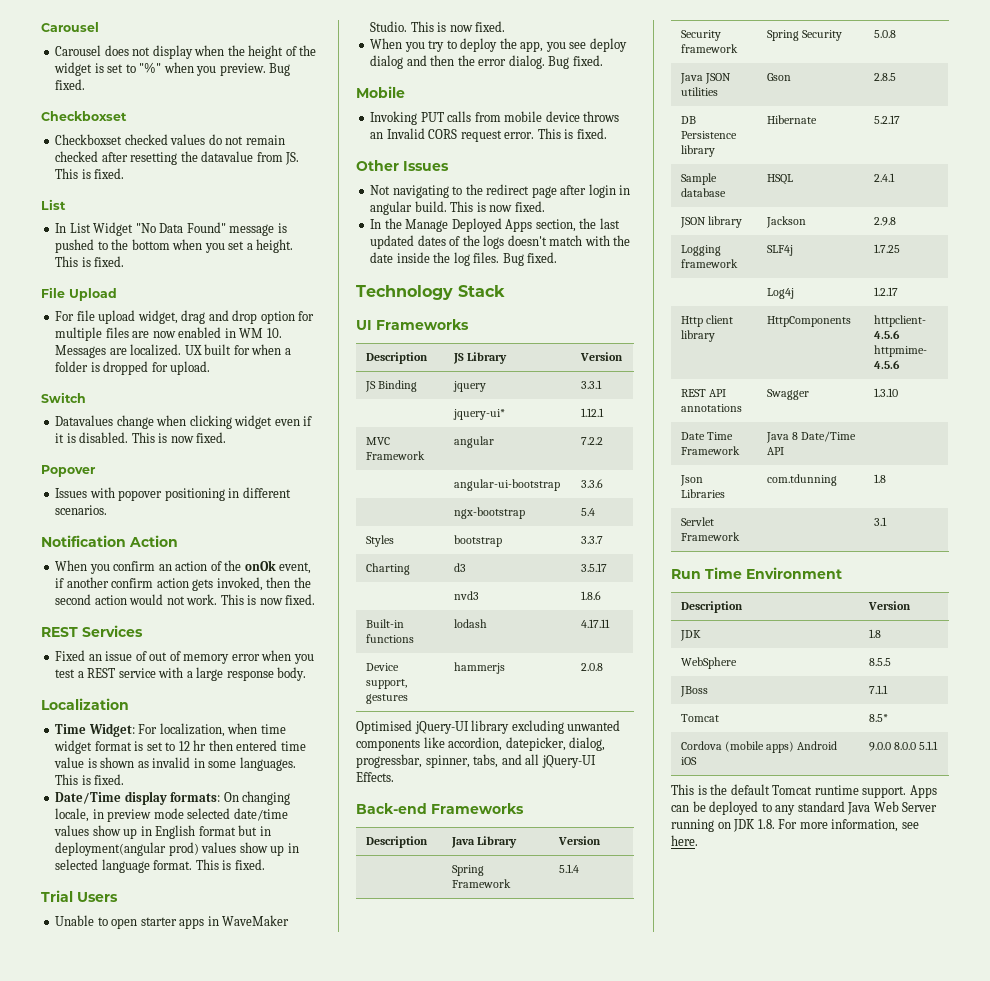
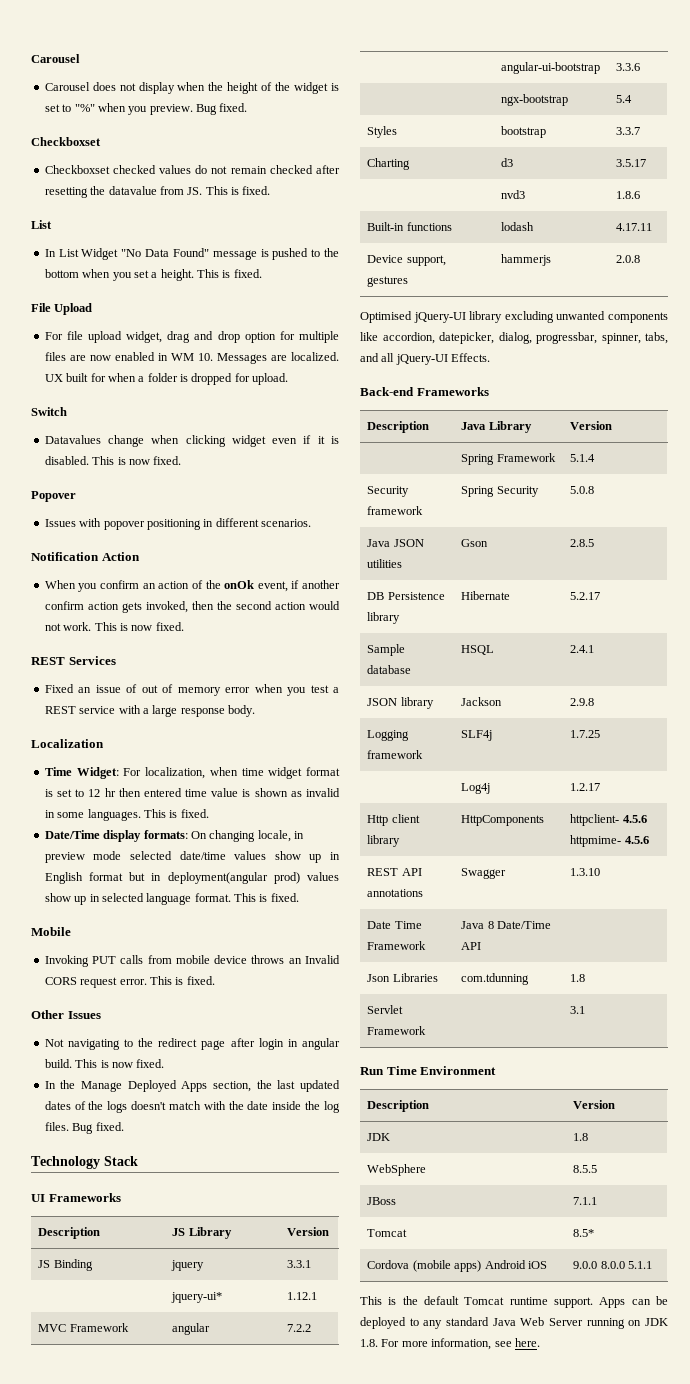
[41,890,118,902] [55,915,290,929] [370,21,506,32] [370,38,627,52] [370,55,603,69] // Trial Users // Unable to open starter apps in WaveMaker Studio. This is now fixed. // When you try to deploy the app, you see deploy dialog and then the error dialog. Bug fixed. -> (299, 897) none

